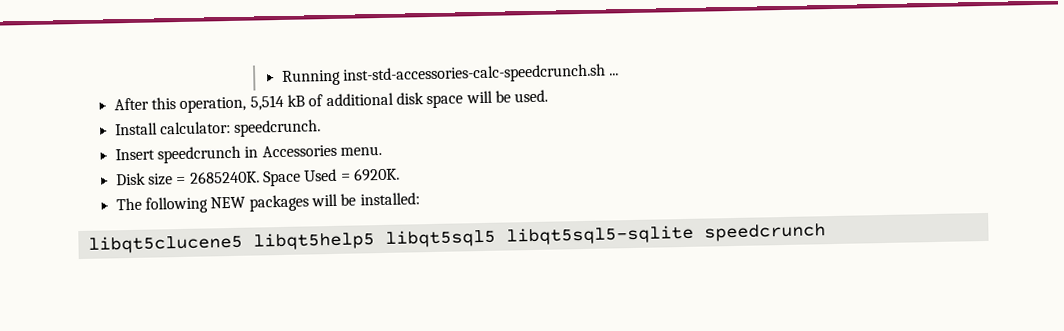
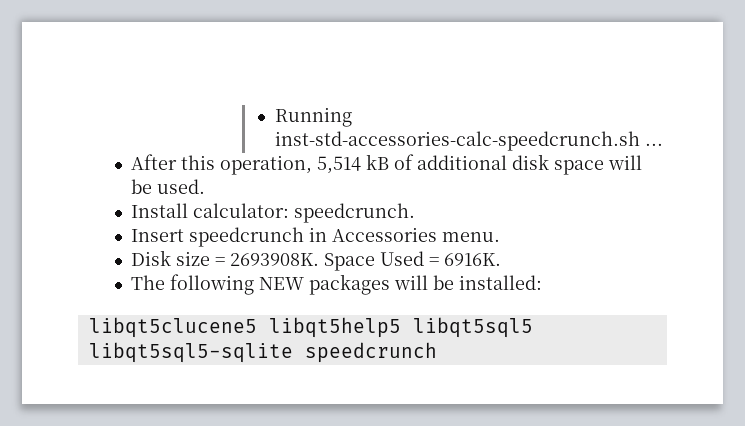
[189,170,260,184] 2685240K. -> [229,253,319,266] 2693908K.
[353,167,400,182] 6920K. -> [443,253,501,266] 6916K.

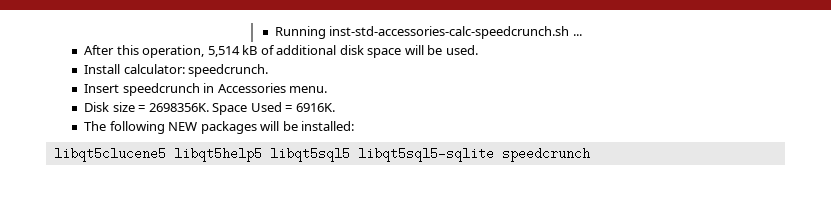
[229,253,319,266] 2693908K. -> [148,103,209,112] 2698356K.

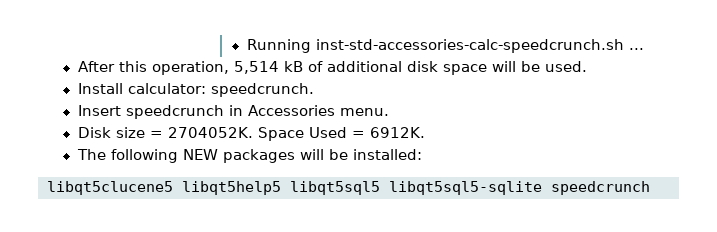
[148,103,209,112] 2698356K. -> [167,127,253,138] 2704052K.
[295,103,335,112] 6916K. -> [369,127,425,138] 6912K.

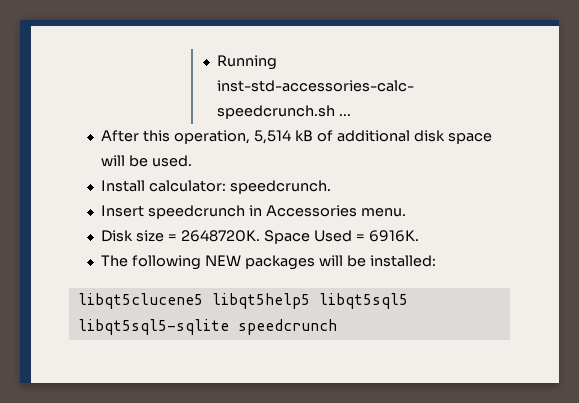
[167,127,253,138] 2704052K. -> [181,230,261,242] 2648720K.
[369,127,425,138] 6912K. -> [368,230,419,242] 6916K.

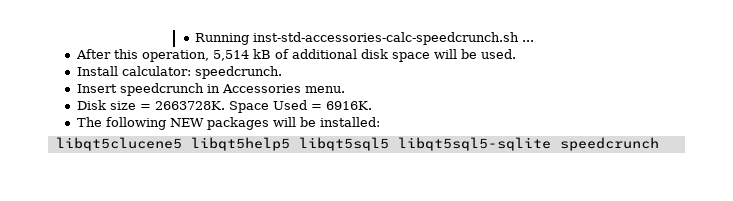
[181,230,261,242] 2648720K. -> [154,101,225,110] 2663728K.

